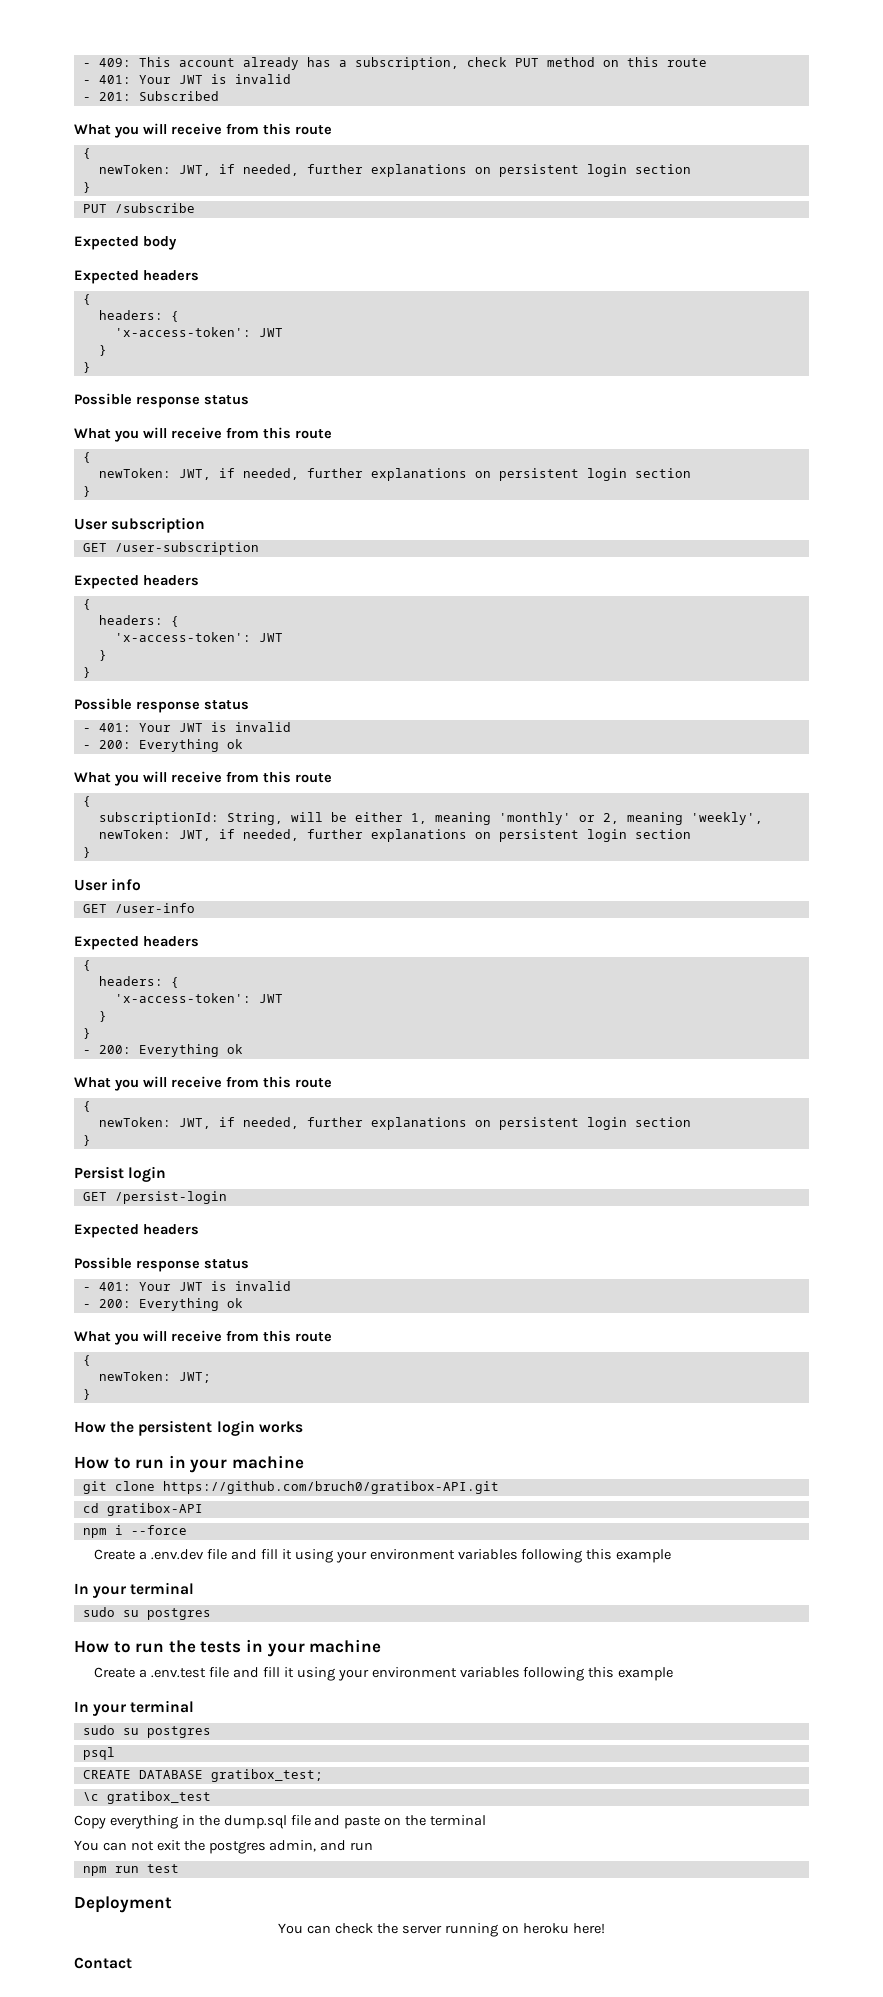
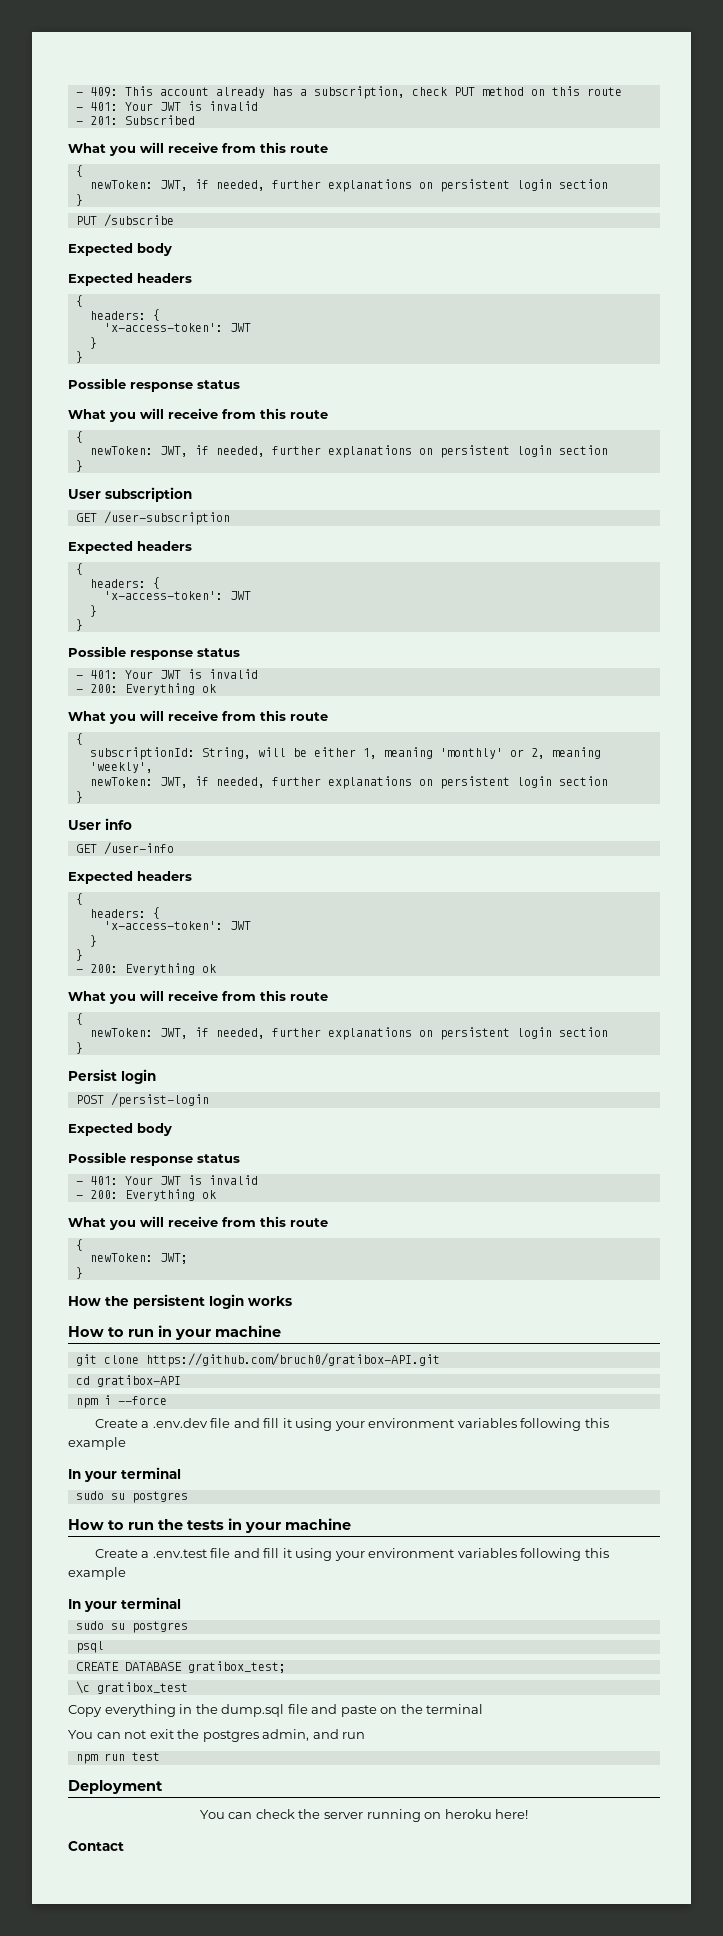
[82,1192,107,1201] GET -> [75,1095,104,1104] POST
[143,1224,199,1235] headers -> [137,1123,172,1136] body

